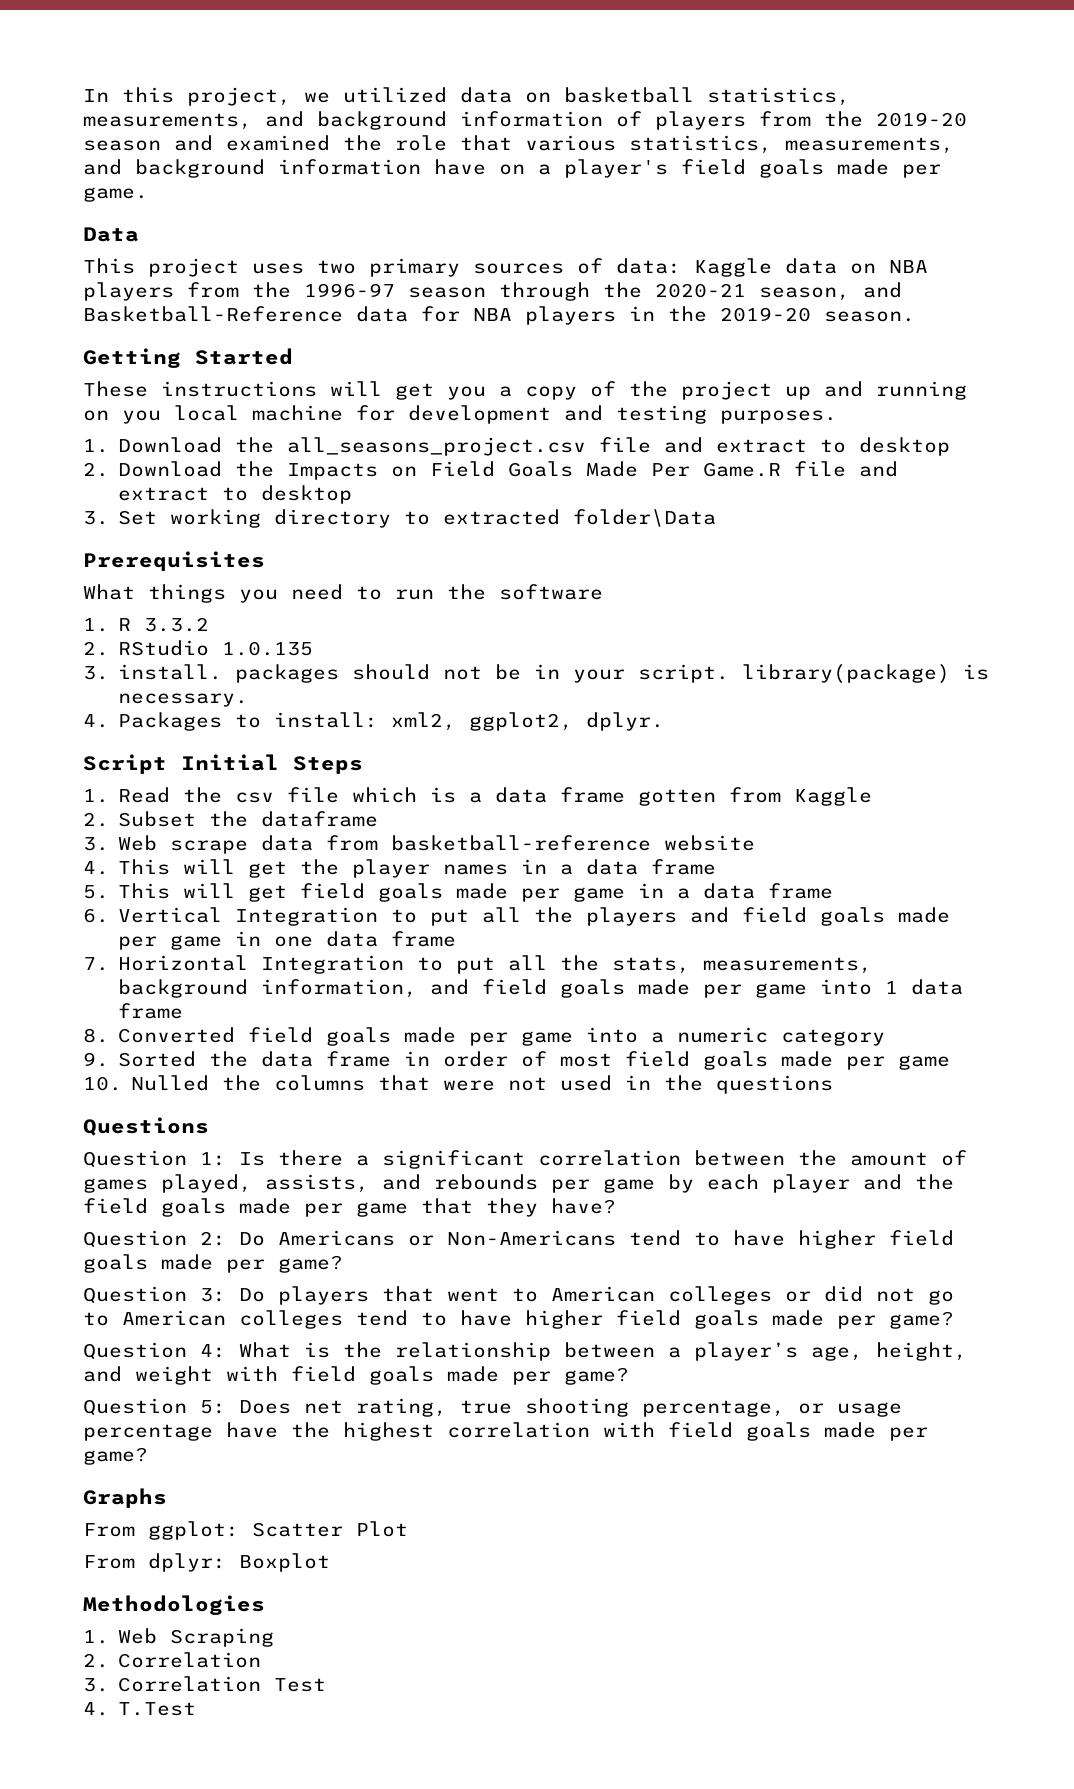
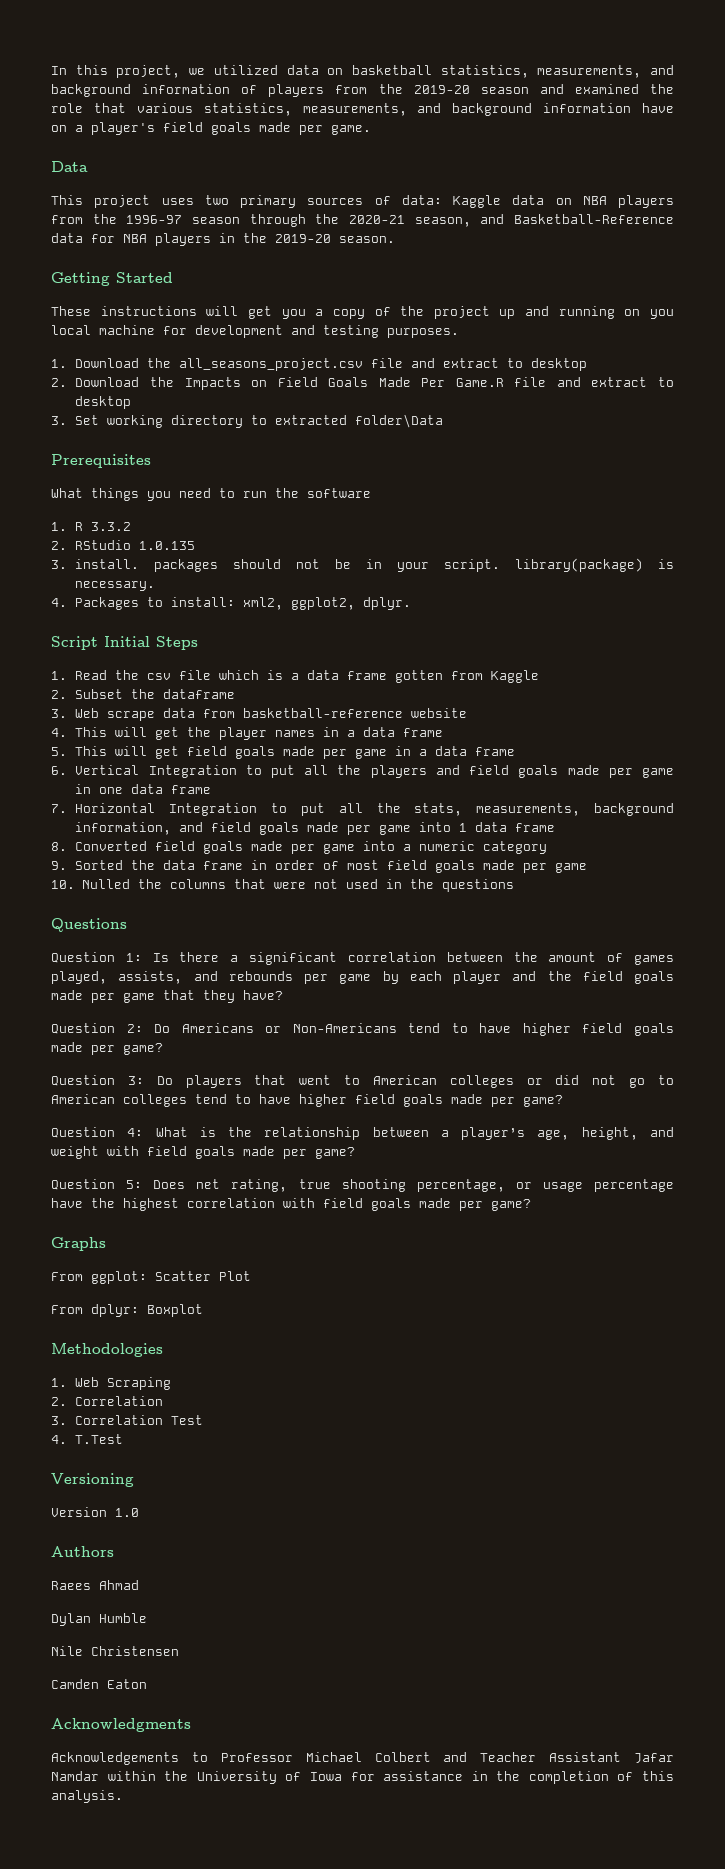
(197, 1709) none -> [51,1473,134,1487] [51,1507,139,1517] [51,1546,114,1557] [51,1580,139,1590] [51,1613,147,1626] [51,1646,179,1656] [51,1679,147,1689] [51,1718,191,1732] [51,1752,674,1765] [51,1771,674,1784] [51,1790,123,1803] // Versioning // Version 1.0 // Authors // Raees Ahmad // Dylan Humble // Nile Christensen // Camden Eaton // Acknowledgments // Acknowledgements to Professor Michael Colbert and Teacher Assistant Jafar Namdar within the University of Iowa for assistance in the completion of this analysis.

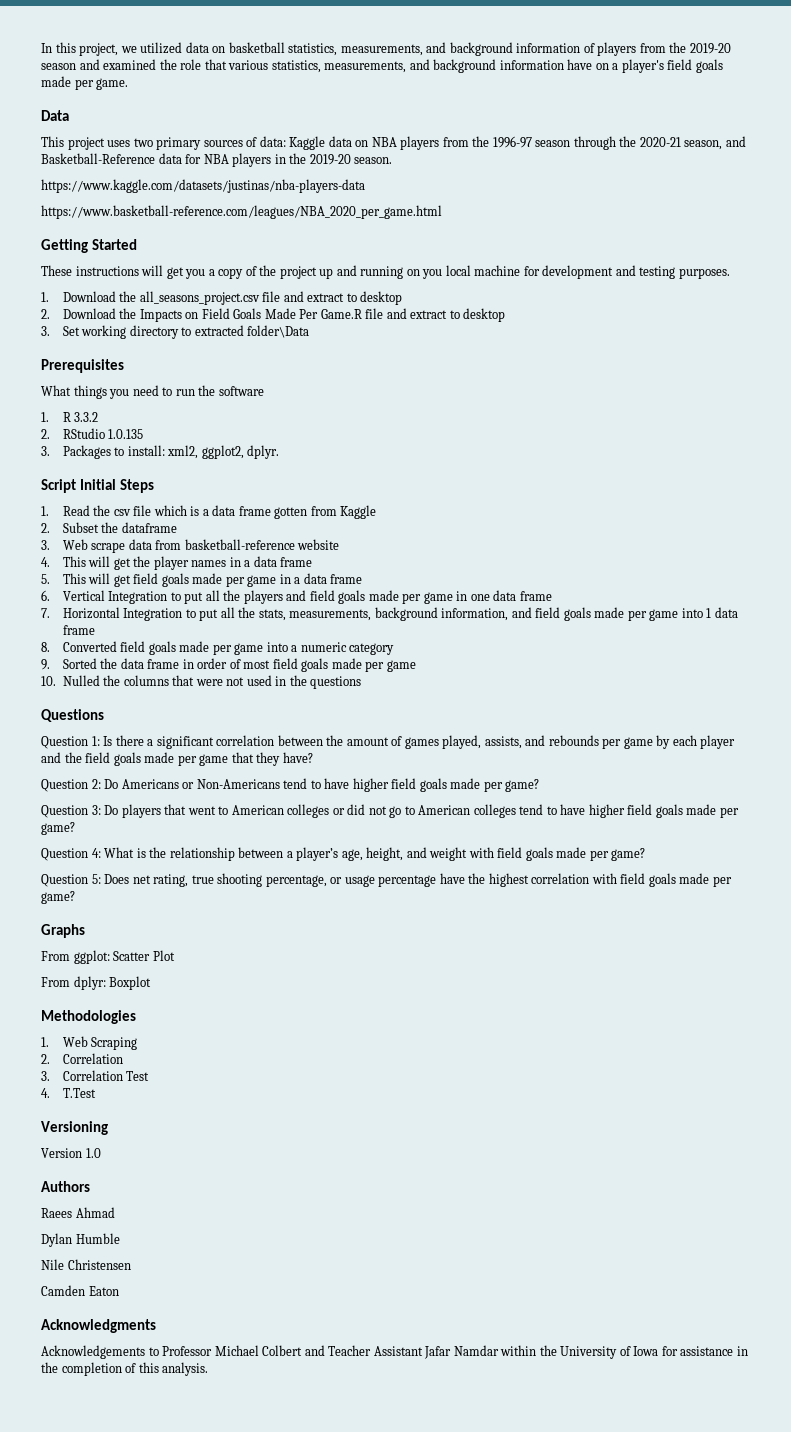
(395, 239) none -> [41,179,365,193] [41,205,442,219] // https://www.kaggle.com/datasets/justinas/nba-players-data // https://www.basketball-reference.com/leagues/NBA_2020_per_game.html
[75,558,674,572] [75,581,156,591] [51,598,67,607] install. packages should not be in your script. library(package) is necessary. // 4. -> (50, 451) none

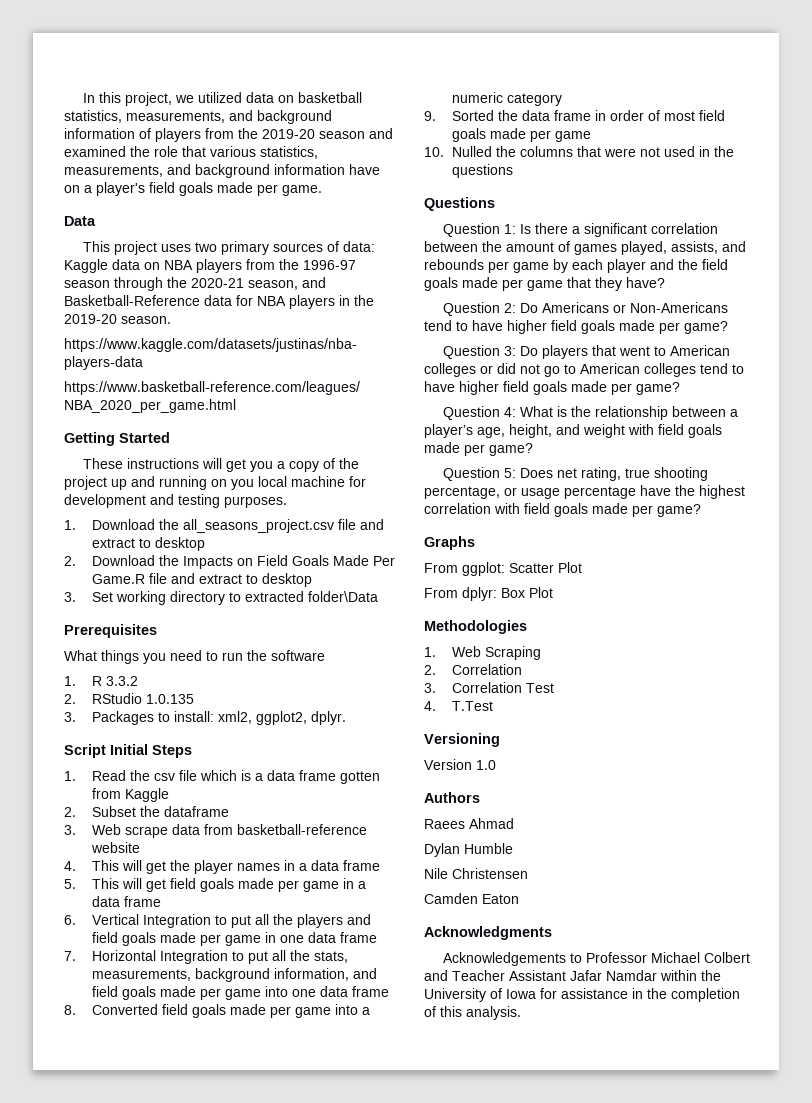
[706,608,712,618] 1 -> [291,989,316,997] one
[109,976,152,990] Boxplot -> [501,587,553,598] Box Plot

